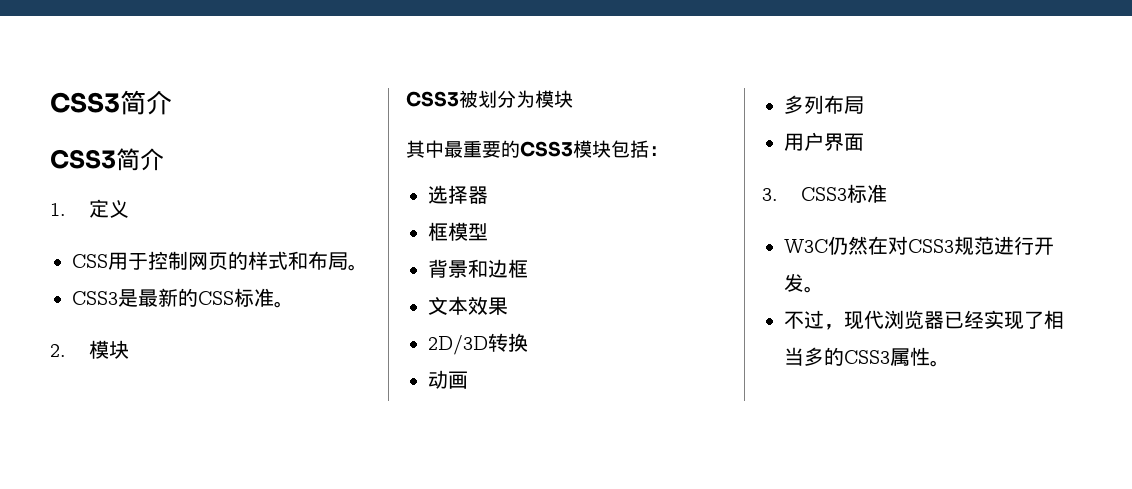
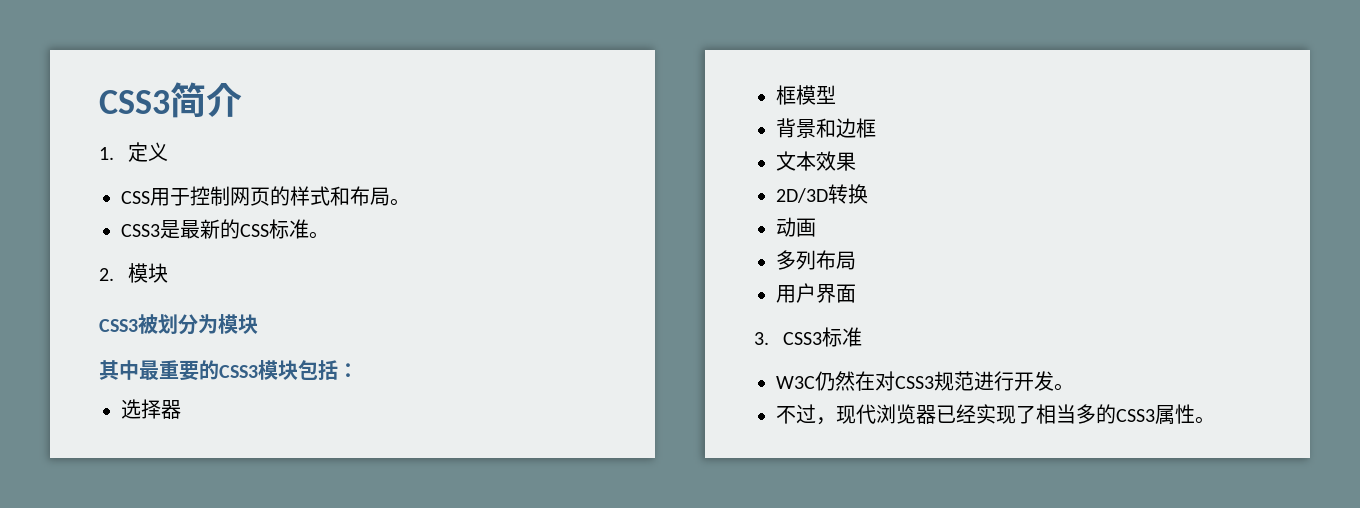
[50,90,172,115] [50,148,164,171] CSS3简介 // CSS3简介 -> [99,82,242,118] CSS3简介

